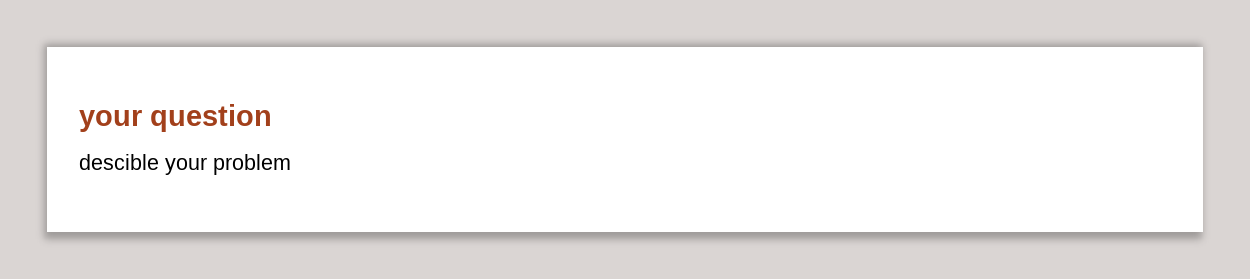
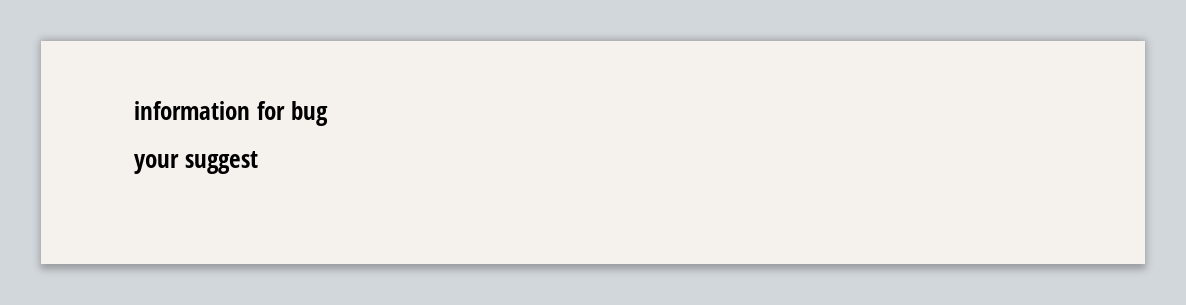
[79,104,272,132] [79,154,291,175] your question // descible your problem -> [134,101,328,126] [134,151,258,174] information for bug // your suggest

